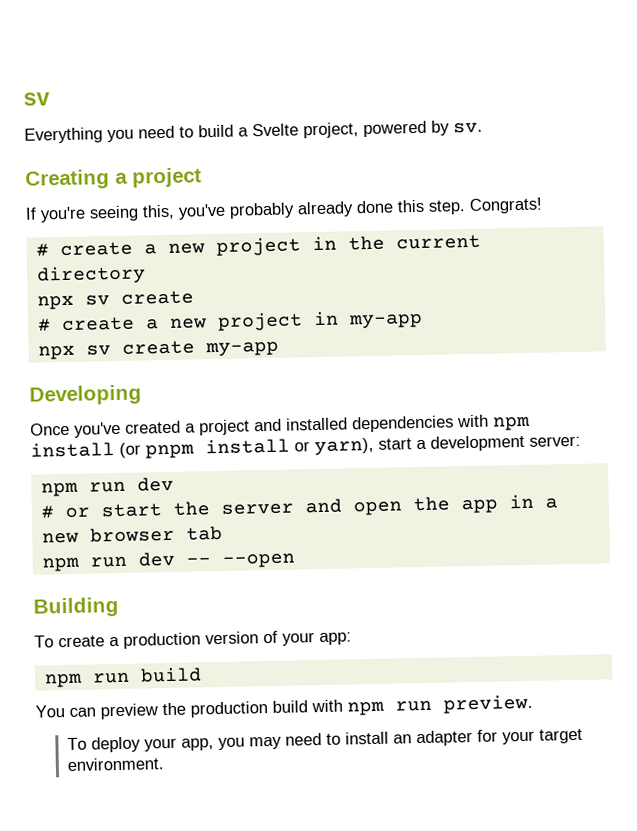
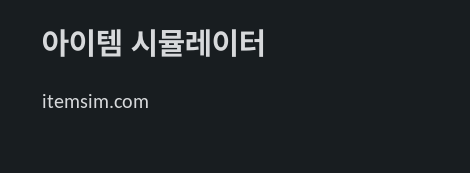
[23,92,50,106] [24,120,483,144] [25,167,202,190] [25,197,543,223] [35,234,481,257] [36,265,146,285] [36,290,194,310] [37,311,423,332] [37,340,279,360] [29,384,142,406] [30,414,530,438] [30,434,581,459] [40,476,174,497] [40,494,558,519] [41,525,223,544] [41,551,295,572] [33,596,119,618] [34,630,352,649] [44,667,202,688] [35,694,533,720] [66,728,583,753] [66,757,164,772] sv // Everything you need to build a Svelte project, powered by sv. // Creating a project // If you're seeing this, you've probably already done this step. Congrats! // # create a new project in the current directory // npx sv create // # create a new project in my-app // npx sv create my-app // Developing // Once you've created a project and installed dependencies with npm install (or pnpm install or yarn), start a development server: // npm run dev // # or start the server and open the app in a new browser tab // npm run dev -- --open // Building // To create a production version of your app: // npm run build // You can preview the production build with npm run preview. // To deploy your app, you may need to install an adapter for your target environment. -> [42,29,267,57] [42,94,149,108] 아이템 시뮬레이터 // itemsim.com

